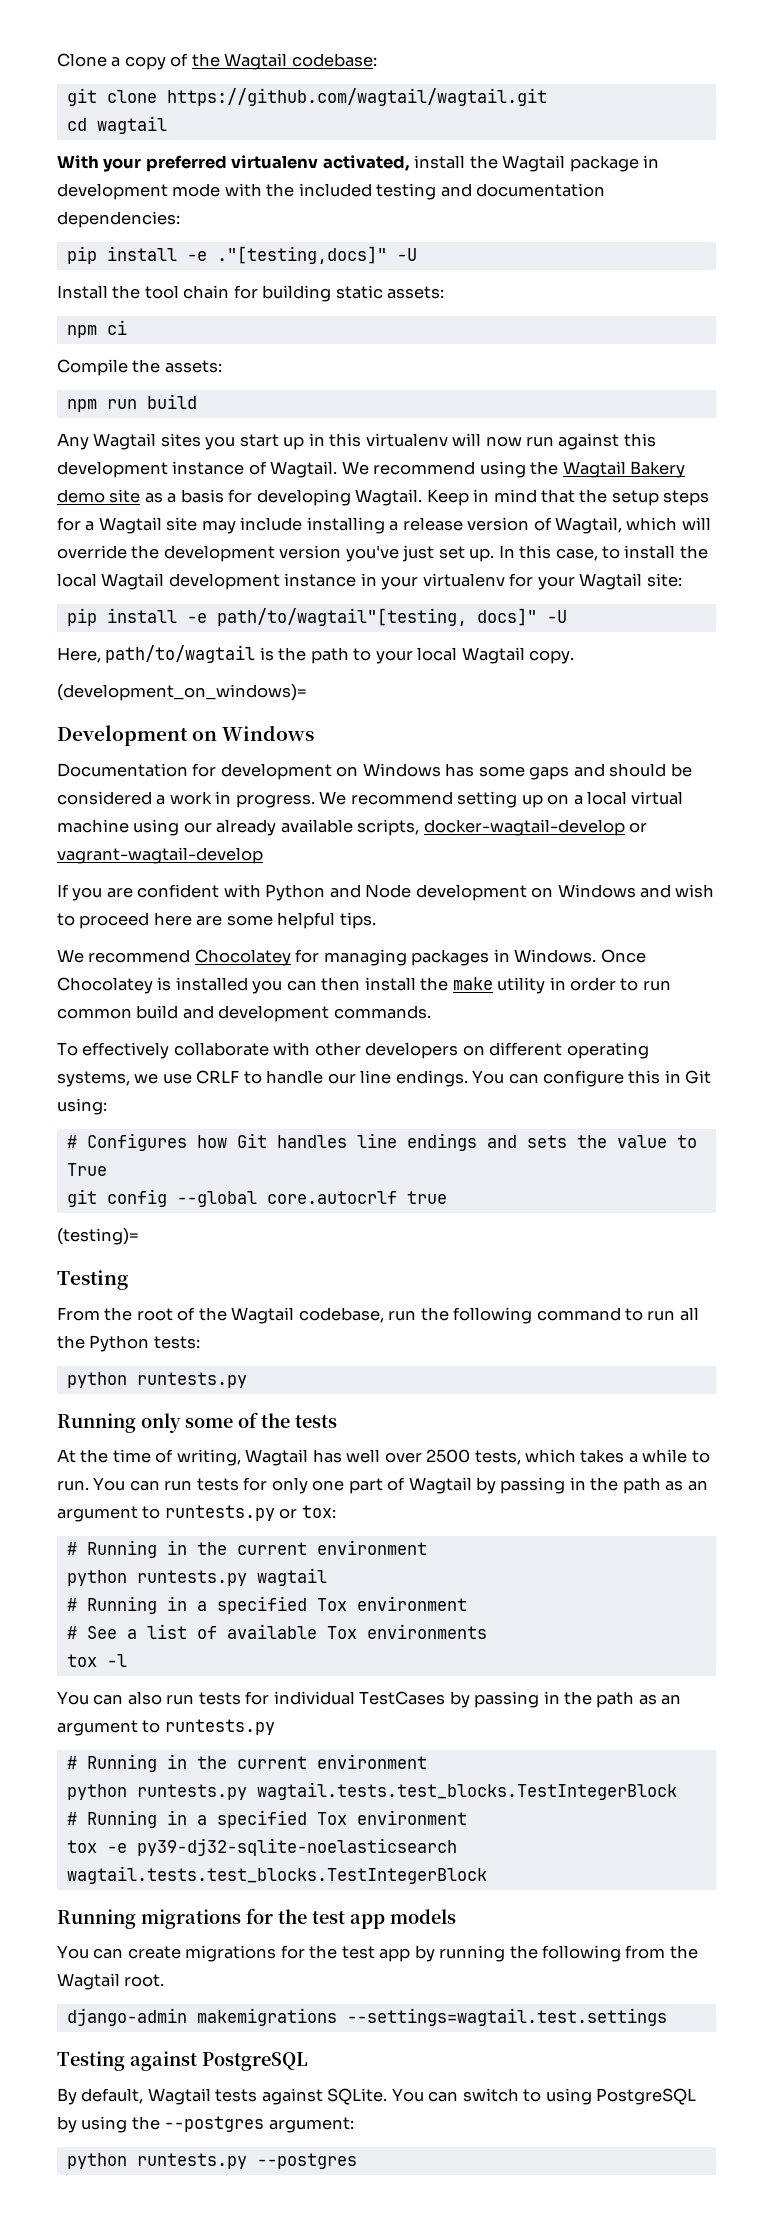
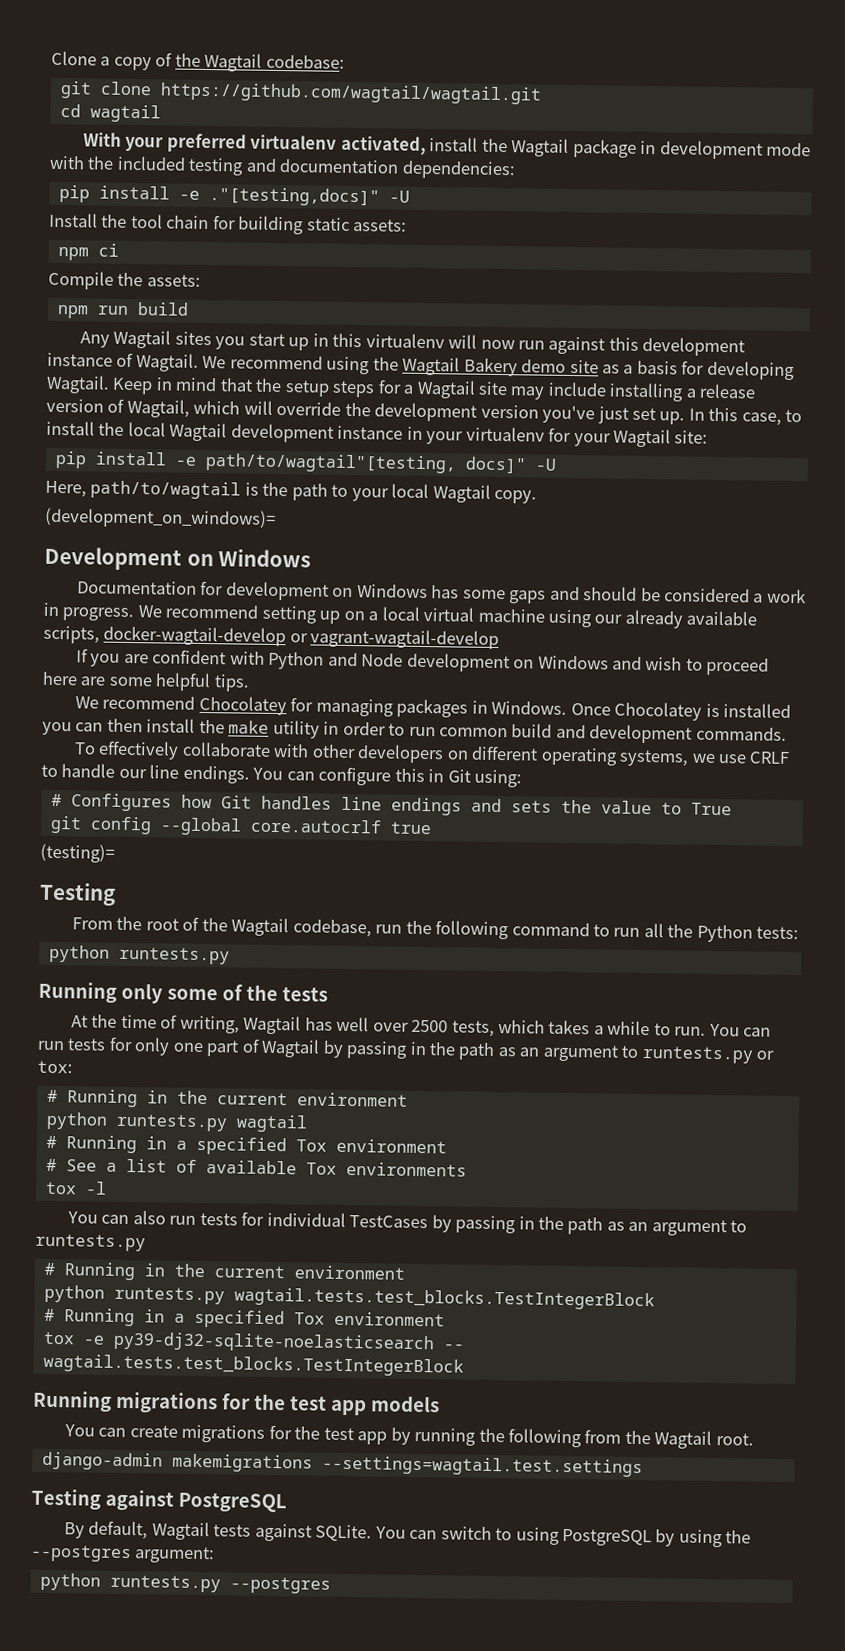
(457, 1847) none -> [442,1343,464,1350] --

